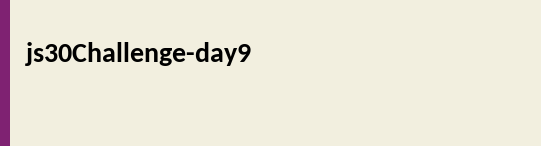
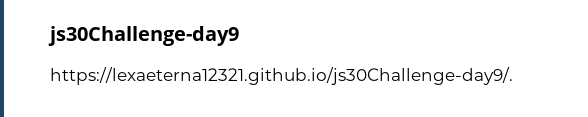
(251, 54) none -> [50,67,513,85] // https://lexaeterna12321.github.io/js30Challenge-day9/.

